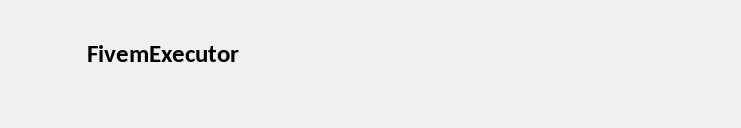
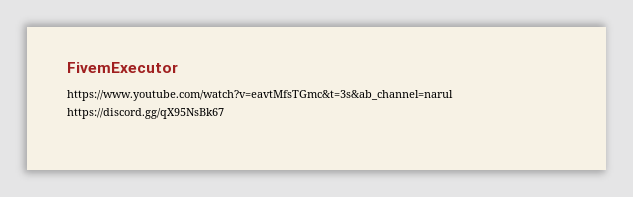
(239, 53) none -> [67,90,453,101] [67,108,224,119] // https://www.youtube.com/watch?v=eavtMfsTGmc&t=3s&ab_channel=narul https://discord.gg/qX95NsBk67

